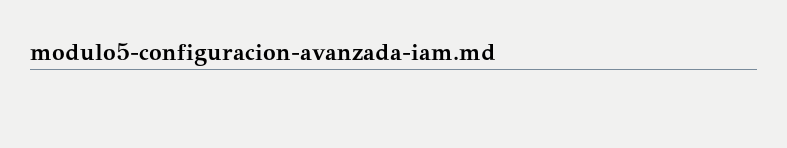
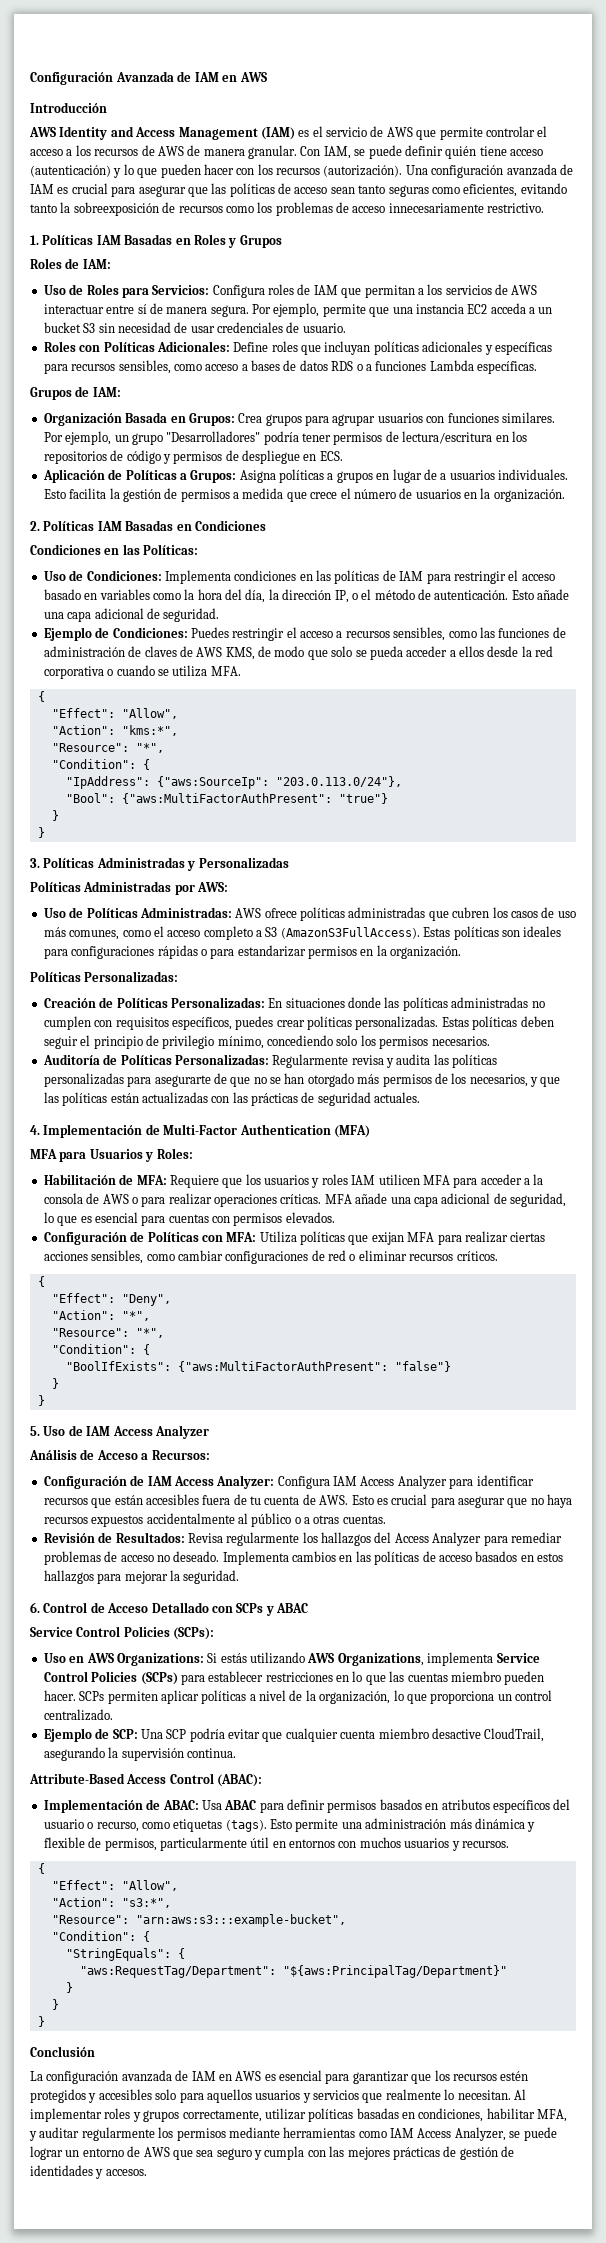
[30,43,496,66] modulo5-configuracion-avanzada-iam.md -> [30,71,267,85] [30,102,107,113] [29,126,548,140] [30,145,543,159] [30,164,573,178] [30,183,567,197] [30,202,545,216] [30,234,282,248] [30,258,111,269] [43,284,538,298] [43,303,553,317] [43,322,346,333] [43,341,552,355] [43,360,537,374] [30,386,121,400] [43,412,555,426] [43,431,527,445] [43,450,343,464] [42,469,568,483] [43,488,565,502] [30,520,266,531] [30,544,199,555] [43,570,555,584] [43,589,570,603] [43,608,220,622] [43,627,566,641] [43,646,554,660] [43,665,241,679] [37,691,45,702] [51,708,178,719] [51,725,178,736] [51,743,164,753] [51,759,150,770] [65,776,402,789] [65,793,388,804] [51,810,59,821] [37,827,45,838] [30,857,289,871] [30,881,229,895] [43,907,576,921] [43,926,562,940] [43,945,462,959] [30,971,179,982] [43,997,545,1011] [43,1016,554,1030] [43,1035,490,1049] [42,1054,498,1068] [43,1073,561,1087] [43,1092,421,1106] [30,1124,370,1138] [30,1148,193,1162] [43,1174,544,1188] [43,1193,566,1207] [43,1212,335,1226] [43,1231,546,1245] [43,1250,498,1264] [37,1276,45,1287] [51,1293,171,1306] [51,1310,150,1321] [51,1328,164,1338] [51,1344,150,1355] [65,1361,451,1372] [51,1378,59,1389] [37,1395,45,1406] [30,1425,209,1439] [29,1449,210,1460] [43,1475,534,1489] [43,1494,573,1508] [43,1513,386,1527] [43,1532,562,1546] [43,1551,563,1565] [43,1570,240,1584] [30,1602,308,1616] [30,1626,215,1640] [43,1652,540,1666] [43,1671,545,1685] [43,1690,552,1704] [43,1709,113,1721] [43,1728,545,1742] [43,1747,236,1761] [29,1773,263,1787] [43,1799,571,1813] [43,1818,536,1832] [43,1837,509,1851] [37,1863,45,1874] [51,1880,178,1891] [51,1897,171,1908] [51,1914,346,1927] [51,1931,150,1942] [65,1948,185,1961] [79,1965,507,1978] [65,1982,73,1993] [51,1999,59,2010] [37,2016,45,2027] [30,2046,95,2057] [30,2070,529,2084] [30,2089,526,2103] [30,2108,568,2122] [29,2127,557,2141] [30,2146,514,2160] [30,2165,147,2179] Configuración Avanzada de IAM en AWS // Introducción // AWS Identity and Access Management (IAM) es el servicio de AWS que permite controlar el acceso a los recursos de AWS de manera granular. Con IAM, se puede definir quién tiene acceso (autenticación) y lo que pueden hacer con los recursos (autorización). Una configuración avanzada de IAM es crucial para asegurar que las políticas de acceso sean tanto seguras como eficientes, evitando tanto la sobreexposición de recursos como los problemas de acceso innecesariamente restrictivo. // 1. Políticas IAM Basadas en Roles y Grupos // Roles de IAM: // Uso de Roles para Servicios: Configura roles de IAM que permitan a los servicios de AWS interactuar entre sí de manera segura. Por ejemplo, permite que una instancia EC2 acceda a un bucket S3 sin necesidad de usar credenciales de usuario. // Roles con Políticas Adicionales: Define roles que incluyan políticas adicionales y específicas para recursos sensibles, como acceso a bases de datos RDS o a funciones Lambda específicas. // Grupos de IAM: // Organización Basada en Grupos: Crea grupos para agrupar usuarios con funciones similares. Por ejemplo, un grupo "Desarrolladores" podría tener permisos de lectura/escritura en los repositorios de código y permisos de despliegue en ECS. // Aplicación de Políticas a Grupos: Asigna políticas a grupos en lugar de a usuarios individuales. Esto facilita la gestión de permisos a medida que crece el número de usuarios en la organización. // 2. Políticas IAM Basadas en Condiciones // Condiciones en las Políticas: // Uso de Condiciones: Implementa condiciones en las políticas de IAM para restringir el acceso basado en variables como la hora del día, la dirección IP, o el método de autenticación. Esto añade una capa adicional de seguridad. // Ejemplo de Condiciones: Puedes restringir el acceso a recursos sensibles, como las funciones de administración de claves de AWS KMS, de modo que solo se pueda acceder a ellos desde la red corporativa o cuando se utiliza MFA. // { // "Effect": "Allow", // "Action": "kms:*", // "Resource": "*", // "Condition": { // "IpAddress": {"aws:SourceIp": "203.0.113.0/24"}, // "Bool": {"aws:MultiFactorAuthPresent": "true"} // } // } // 3. Políticas Administradas y Personalizadas // Políticas Administradas por AWS: // Uso de Políticas Administradas: AWS ofrece políticas administradas que cubren los casos de uso más comunes, como el acceso completo a S3 (AmazonS3FullAccess). Estas políticas son ideales para configuraciones rápidas o para estandarizar permisos en la organización. // Políticas Personalizadas: // Creación de Políticas Personalizadas: En situaciones donde las políticas administradas no cumplen con requisitos específicos, puedes crear políticas personalizadas. Estas políticas deben seguir el principio de privilegio mínimo, concediendo solo los permisos necesarios. // Auditoría de Políticas Personalizadas: Regularmente revisa y audita las políticas personalizadas para asegurarte de que no se han otorgado más permisos de los necesarios, y que las políticas están actualizadas con las prácticas de seguridad actuales. // 4. Implementación de Multi-Factor Authentication (MFA) // MFA para Usuarios y Roles: // Habilitación de MFA: Requiere que los usuarios y roles IAM utilicen MFA para acceder a la consola de AWS o para realizar operaciones críticas. MFA añade una capa adicional de seguridad, lo que es esencial para cuentas con permisos elevados. // Configuración de Políticas con MFA: Utiliza políticas que exijan MFA para realizar ciertas acciones sensibles, como cambiar configuraciones de red o eliminar recursos críticos. // { // "Effect": "Deny", // "Action": "*", // "Resource": "*", // "Condition": { // "BoolIfExists": {"aws:MultiFactorAuthPresent": "false"} // } // } // 5. Uso de IAM Access Analyzer // Análisis de Acceso a Recursos: // Configuración de IAM Access Analyzer: Configura IAM Access Analyzer para identificar recursos que están accesibles fuera de tu cuenta de AWS. Esto es crucial para asegurar que no haya recursos expuestos accidentalmente al público o a otras cuentas. // Revisión de Resultados: Revisa regularmente los hallazgos del Access Analyzer para remediar problemas de acceso no deseado. Implementa cambios en las políticas de acceso basados en estos hallazgos para mejorar la seguridad. // 6. Control de Acceso Detallado con SCPs y ABAC // Service Control Policies (SCPs): // Uso en AWS Organizations: Si estás utilizando AWS Organizations, implementa Service Control Policies (SCPs) para establecer restricciones en lo que las cuentas miembro pueden hacer. SCPs permiten aplicar políticas a nivel de la organización, lo que proporciona un control centralizado. // Ejemplo de SCP: Una SCP podría evitar que cualquier cuenta miembro desactive CloudTrail, asegurando la supervisión continua. // Attribute-Based Access Control (ABAC): // Implementación de ABAC: Usa ABAC para definir permisos basados en atributos específicos del usuario o recurso, como etiquetas (tags). Esto permite una administración más dinámica y flexible de permisos, particularmente útil en entornos con muchos usuarios y recursos. // { // "Effect": "Allow", // "Action": "s3:*", // "Resource": "arn:aws:s3:::example-bucket", // "Condition": { // "StringEquals": { // "aws:RequestTag/Department": "${aws:PrincipalTag/Department}" // } // } // } // Conclusión // La configuración avanzada de IAM en AWS es esencial para garantizar que los recursos estén protegidos y accesibles solo para aquellos usuarios y servicios que realmente lo necesitan. Al implementar roles y grupos correctamente, utilizar políticas basadas en condiciones, habilitar MFA, y auditar regularmente los permisos mediante herramientas como IAM Access Analyzer, se puede lograr un entorno de AWS que sea seguro y cumpla con las mejores prácticas de gestión de identidades y accesos.

